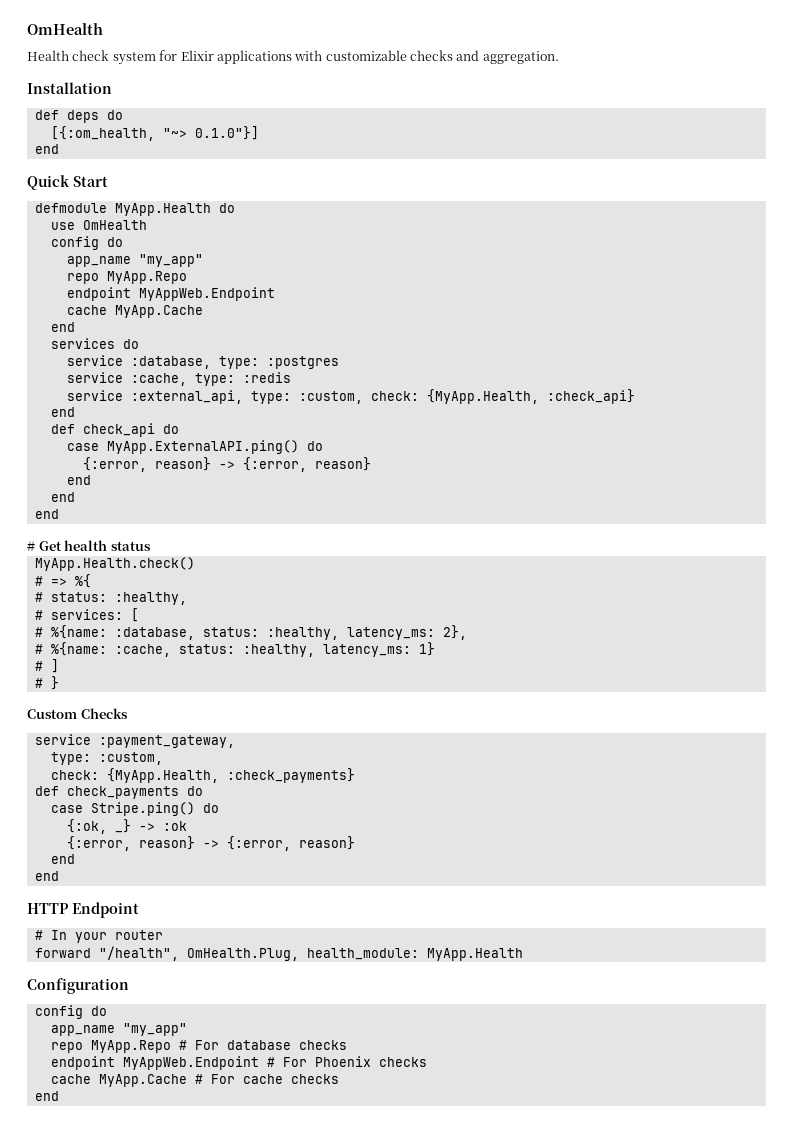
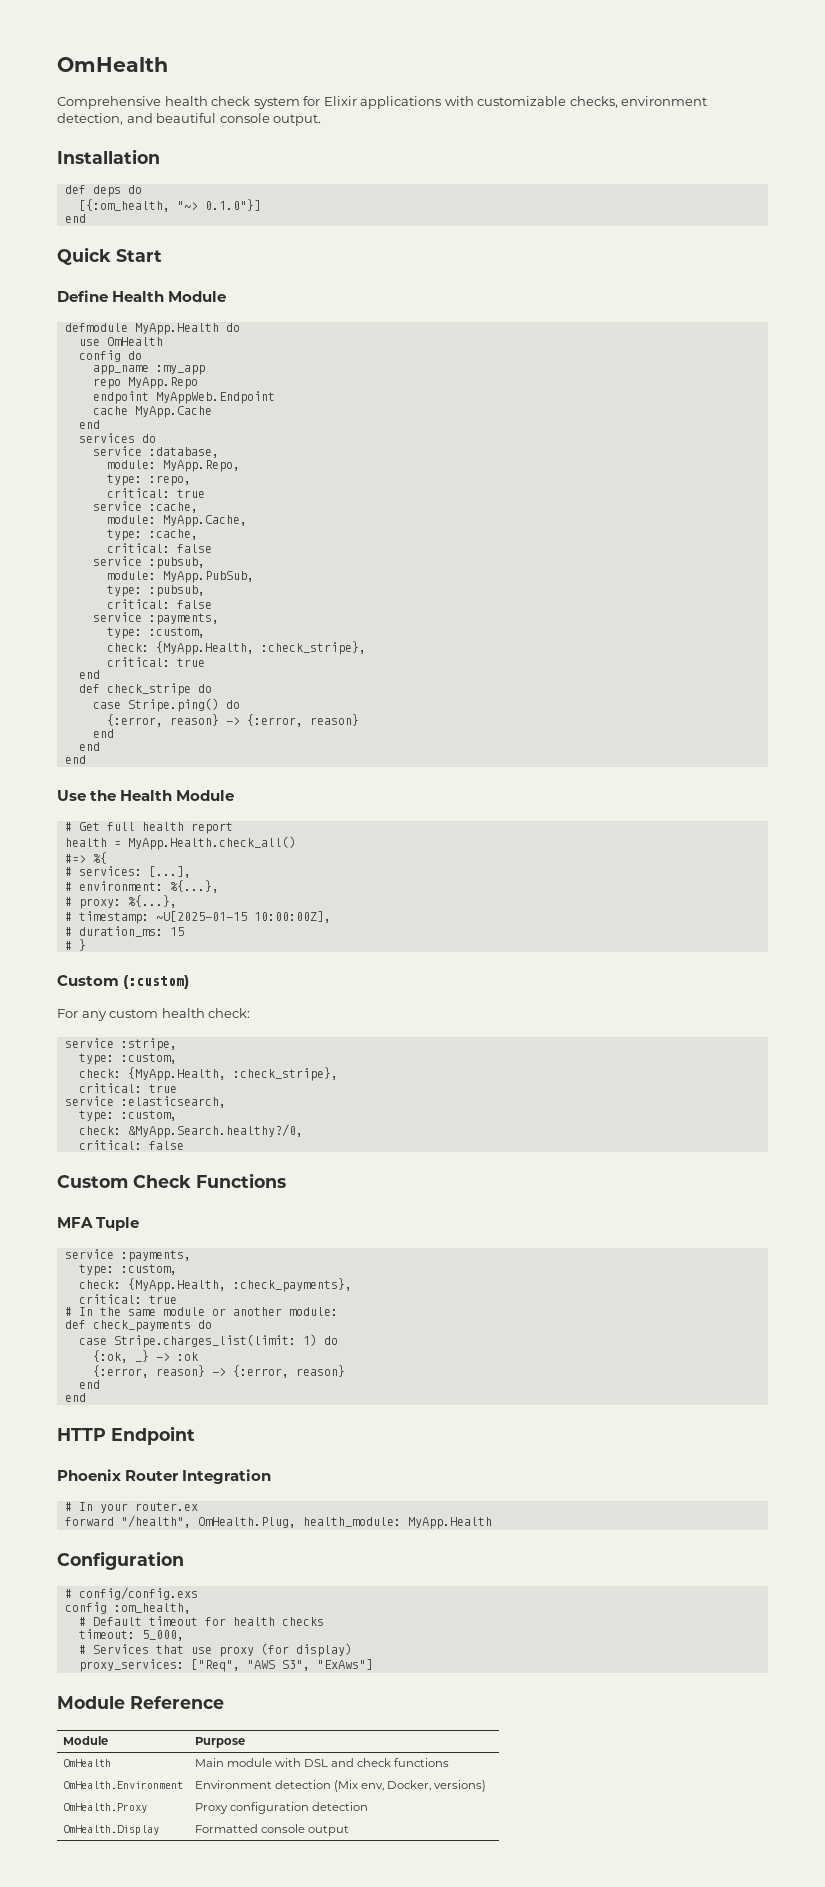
[27,23,103,35] [27,50,69,61] OmHealth // Health -> [57,57,168,72] [57,96,208,109] OmHealth // Comprehensive health
[410,50,559,64] checks and aggregation. -> [569,96,708,108] [57,113,322,126] checks, environment detection, and beautiful console output.
(108, 181) none -> [57,290,227,302] // Define Health Module
[138,254,203,267] "my_app" -> [155,365,205,375] :my_app
[218,356,339,369] [66,372,291,386] [66,389,635,404] type: :postgres // service :cache, type: :redis // service :external_api, type: :custom, check: {MyApp.Health, :check_api} -> [106,460,240,472] [106,474,191,486] [106,488,205,498] [92,501,198,513] [106,515,247,527] [106,529,198,541] [106,543,212,553] [92,556,205,569] [106,571,254,583] [106,585,205,597] [106,599,212,609] [92,612,219,625] [106,627,205,639] [106,641,366,655] [106,657,205,667] // module: MyApp.Repo, // type: :repo, // critical: true // service :cache, // module: MyApp.Cache, // type: :cache, // critical: false // service :pubsub, // module: MyApp.PubSub, // type: :pubsub, // critical: false // service :payments, // type: :custom, // check: {MyApp.Health, :check_stripe}, // critical: true
[82,423,179,437] [66,440,299,454] check_api do // case MyApp.ExternalAPI.ping() -> [106,683,212,696] [92,698,219,712] check_stripe do // case Stripe.ping()
[27,540,151,551] [34,557,195,571] [34,576,67,586] # Get health status // MyApp.Health.check() // # => -> [57,790,235,801] [64,822,233,834] [64,836,296,850] [64,854,86,863] Use the Health Module // # Get full health report // health = MyApp.Health.check_all() // #=>
[50,592,187,605] [34,608,139,622] [34,625,467,640] [34,642,435,657] [34,659,59,673] status: :healthy, // # services: [ // # %{name: :database, status: :healthy, latency_ms: 2}, // # %{name: :cache, status: :healthy, latency_ms: 1} // # ] -> [78,866,191,878] [64,880,219,893] [64,895,177,909] [64,911,331,924] [64,926,184,937] services: [...], // # environment: %{...}, // # proxy: %{...}, // # timestamp: ~U[2025-01-15 10:00:00Z], // # duration_ms: 15
[80,708,128,719] [34,734,235,748] [50,752,163,765] [50,768,355,783] Checks // service :payment_gateway, // type: :custom, // check: {MyApp.Health, :check_payments} -> [123,975,190,989] [57,1008,251,1021] [64,1038,177,1051] [78,1053,177,1065] [78,1067,338,1081] [78,1083,177,1093] [64,1096,226,1108] [78,1110,177,1122] [78,1124,303,1138] [78,1140,184,1150] [57,1173,286,1188] [57,1217,140,1231] [64,1249,191,1262] [78,1264,177,1276] [78,1278,352,1292] [78,1294,177,1304] [64,1307,338,1316] (:custom) // For any custom health check: // service :stripe, // type: :custom, // check: {MyApp.Health, :check_stripe}, // critical: true // service :elasticsearch, // type: :custom, // check: &MyApp.Search.healthy?/0, // critical: false // Custom Check Functions // MFA Tuple // service :payments, // type: :custom, // check: {MyApp.Health, :check_payments}, // critical: true // # In the same module or another module:
[90,802,195,816] Stripe.ping() -> [113,1334,317,1348] Stripe.charges_list(limit: 1)
(139, 910) none -> [57,1469,272,1484] // Phoenix Router Integration
[114,930,163,940] router -> [134,1502,198,1511] router.ex
[34,1005,107,1019] [50,1023,187,1036] [50,1040,347,1053] [50,1056,427,1070] [50,1074,339,1087] [34,1091,59,1101] // config do // app_name "my_app" // repo MyApp.Repo # For database checks // endpoint MyAppWeb.Endpoint # For Phoenix checks // cache MyApp.Cache # For cache checks // end -> [64,1587,198,1600] [64,1602,191,1614] [78,1616,324,1626] [78,1629,184,1641] [78,1643,352,1657] [78,1659,373,1672] [57,1696,224,1709] [62,1736,108,1745] [194,1737,245,1748] [62,1759,111,1767] [194,1758,450,1767] [62,1781,183,1789] [194,1780,487,1792] [62,1803,147,1813] [194,1802,369,1814] [62,1825,159,1835] [194,1824,350,1836] // # config/config.exs // config :om_health, // # Default timeout for health checks // timeout: 5_000, // # Services that use proxy (for display) // proxy_services: ["Req", "AWS S3", "ExAws"] // Module Reference // Module | Purpose // OmHealth | Main module with DSL and check functions // OmHealth.Environment | Environment detection (Mix env, Docker, versions) // OmHealth.Proxy | Proxy configuration detection // OmHealth.Display | Formatted console output

